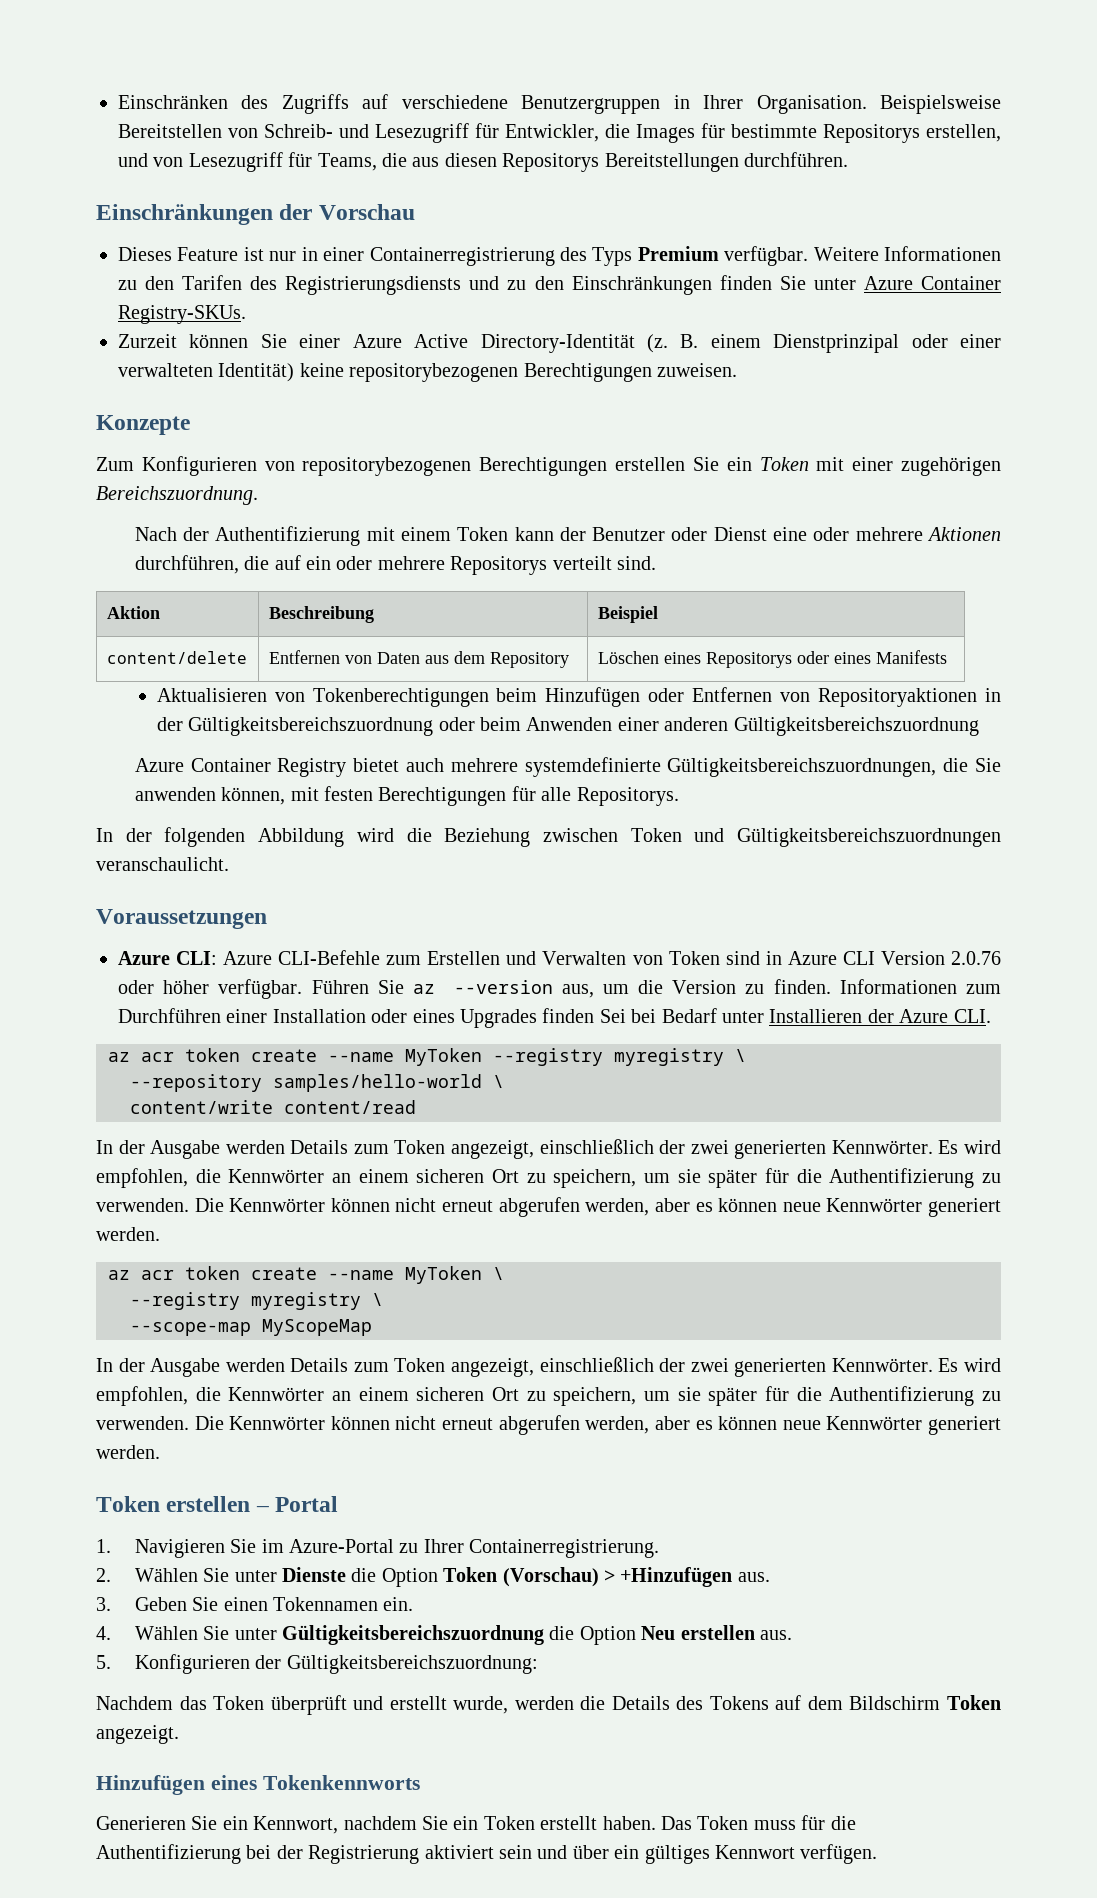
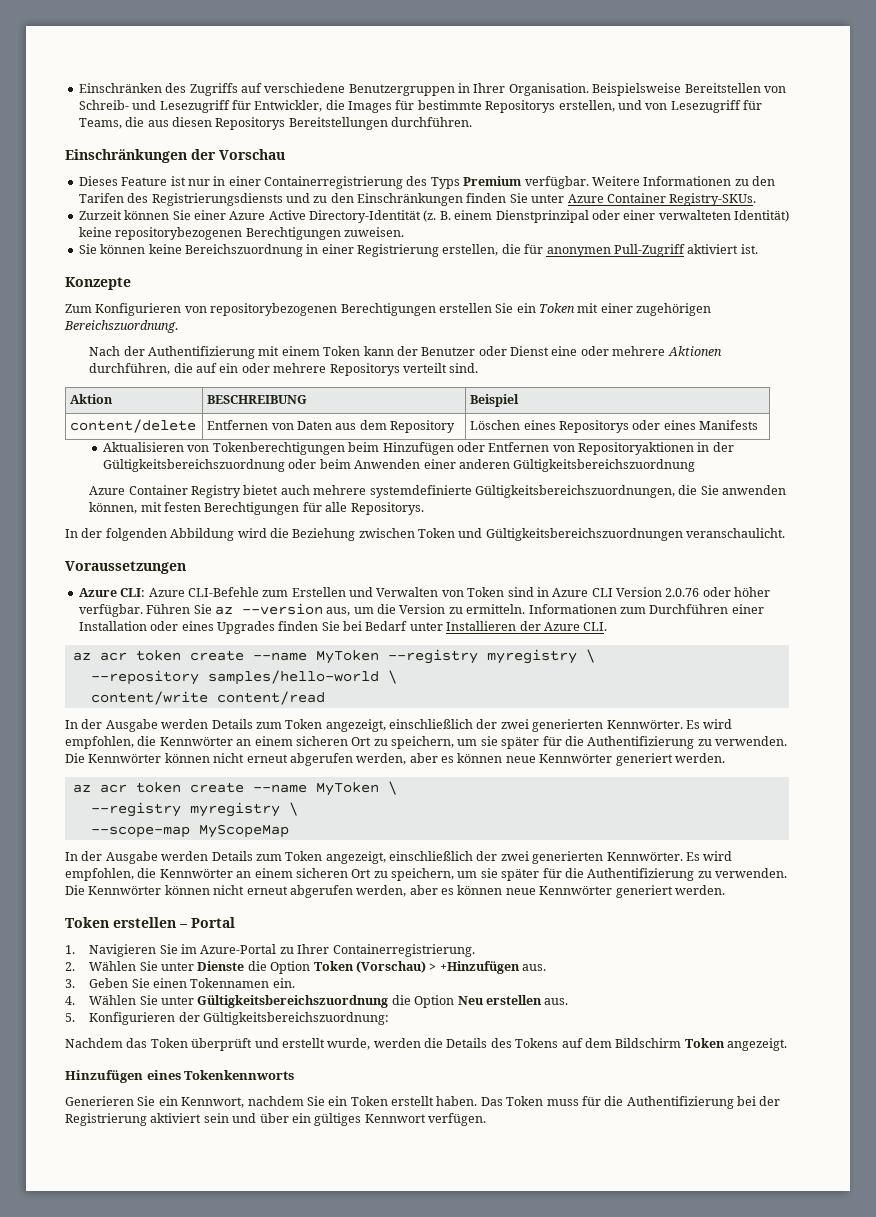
(737, 370) none -> [78,244,758,257] // Sie können keine Bereichszuordnung in einer Registrierung erstellen, die für anonymen Pull-Zugriff aktiviert ist.
[268,606,374,623] Beschreibung -> [207,395,308,404] BESCHREIBUNG
[773,979,831,994] finden. -> [466,604,526,614] ermitteln.
[599,1009,626,1023] Sei -> [321,621,340,631] Sie

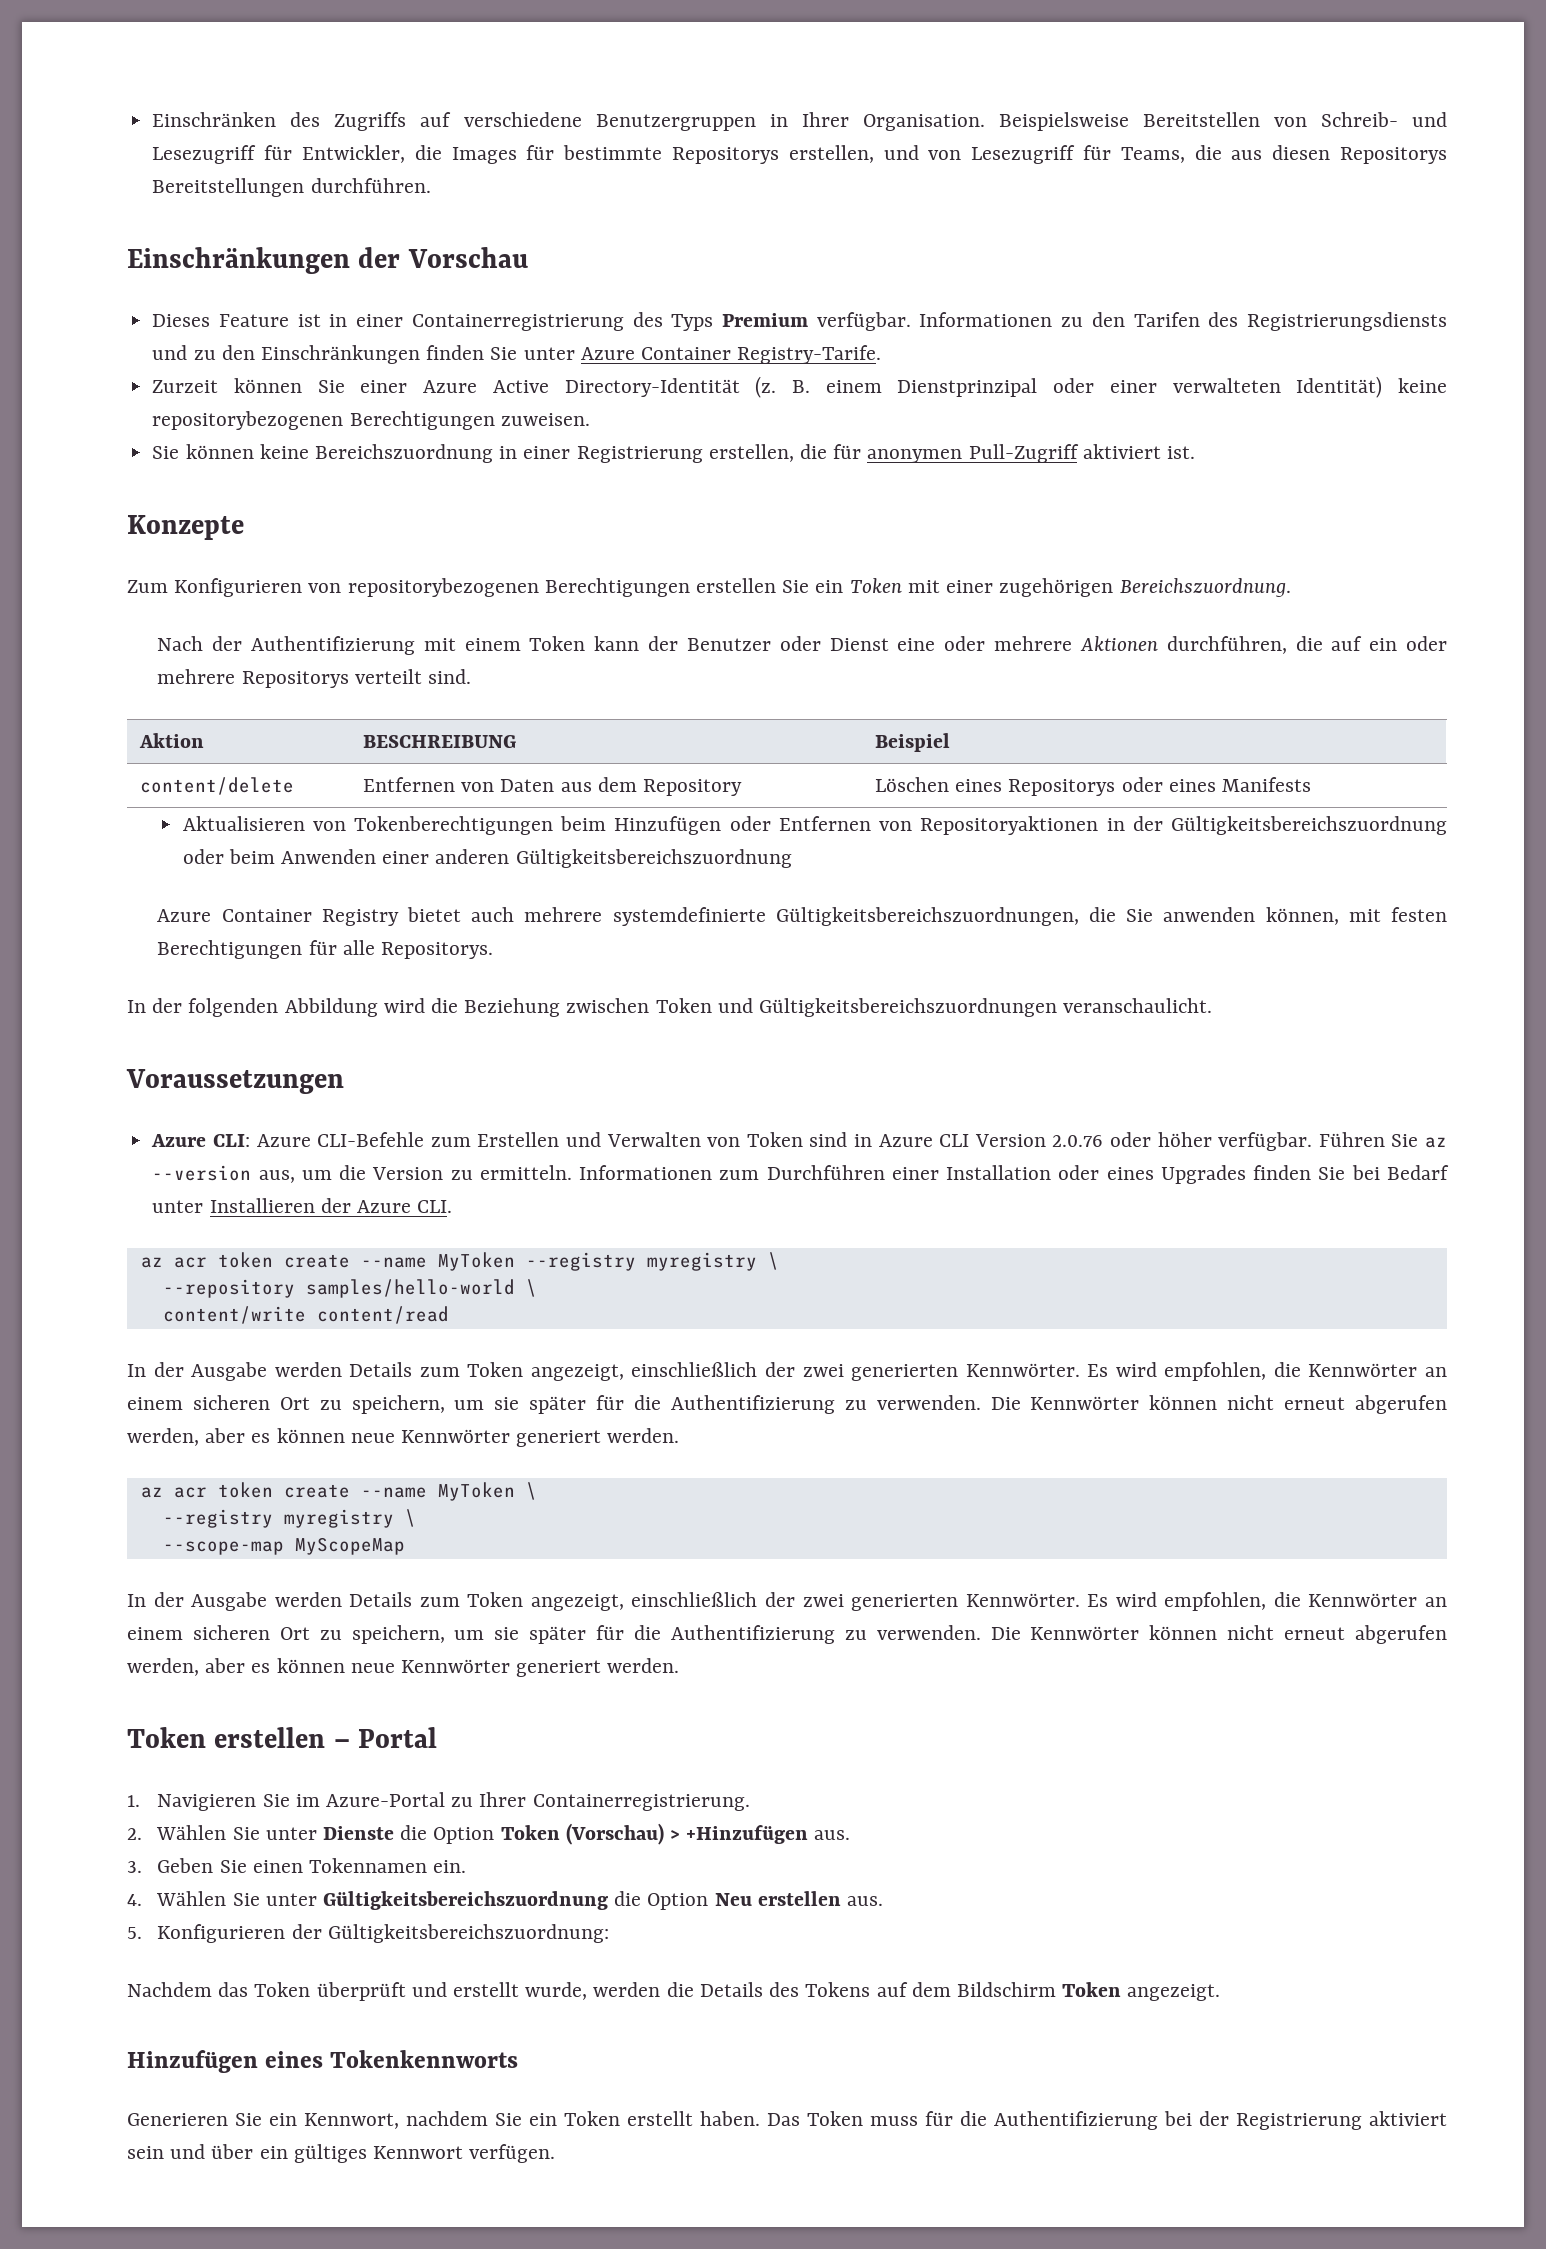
[187,179,210,186] nur -> (321, 320) none
[591,176,640,186] Weitere -> (911, 321) none
[669,193,757,206] Registry-SKUs. -> [737,345,882,364] Registry-Tarife.

